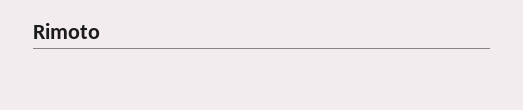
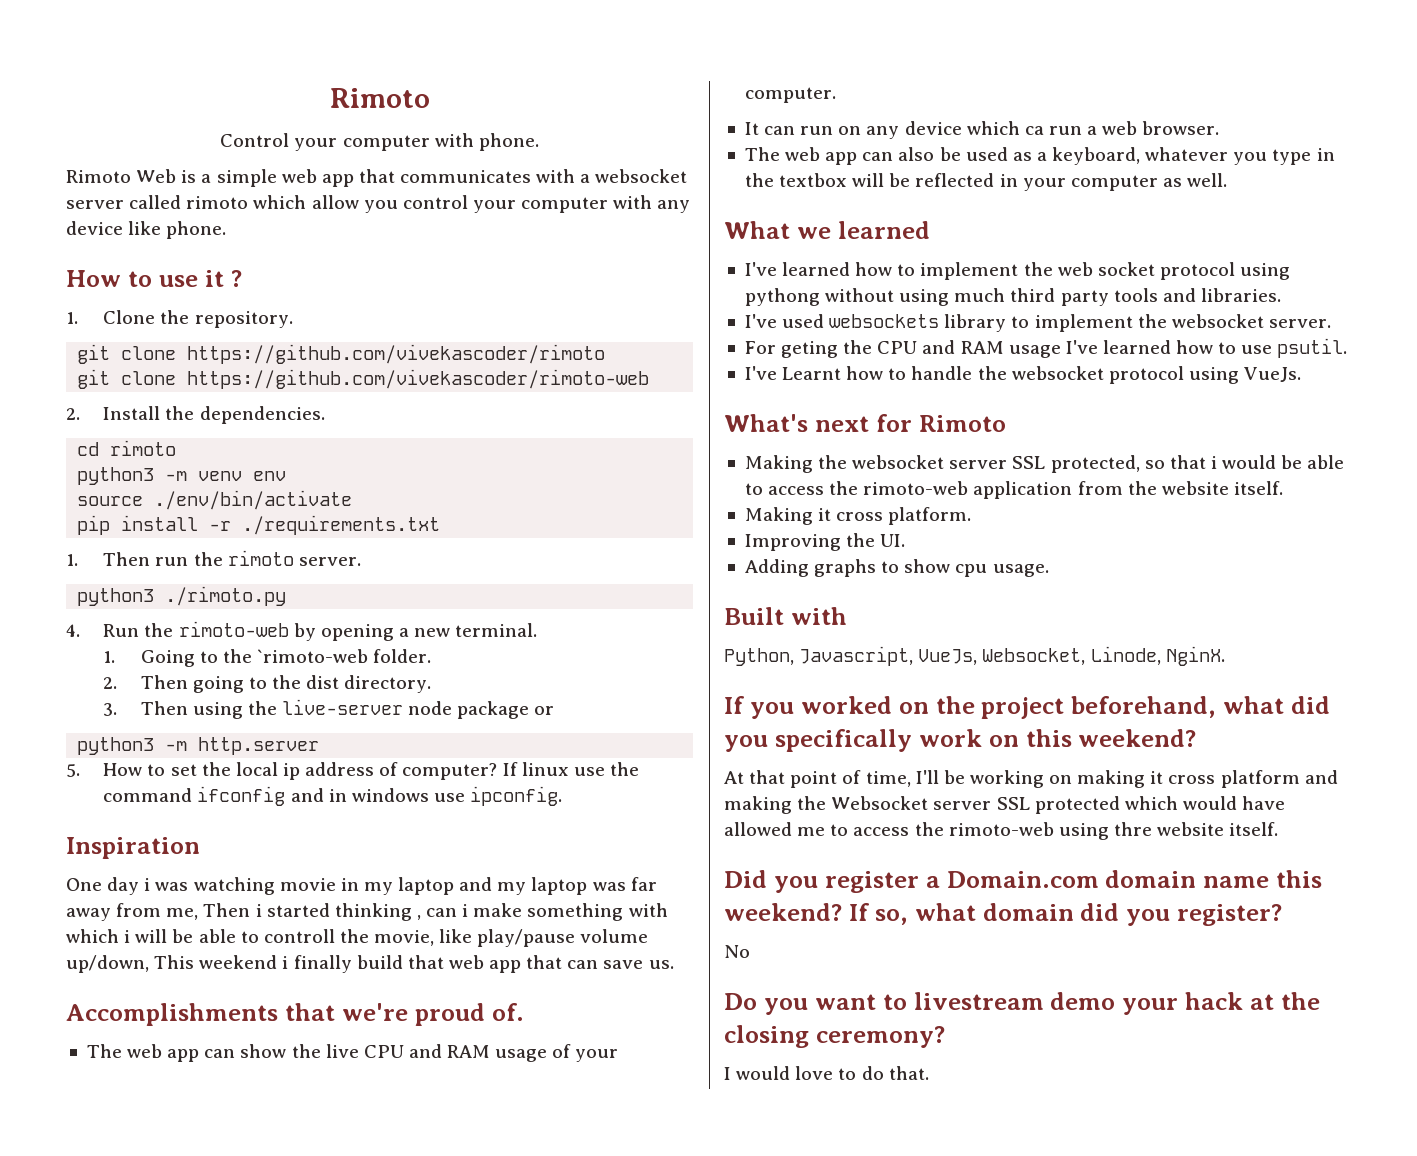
[33,23,100,39] Rimoto -> [329,88,430,108] [220,133,539,151] [66,169,688,187] [66,195,691,213] [66,221,227,239] [66,270,242,287] [66,310,293,328] [77,344,606,364] [77,369,650,389] [66,406,325,424] [77,440,177,456] [77,467,287,485] [77,490,353,510] [77,515,441,535] [66,550,361,566] [77,586,287,606] [66,621,538,641] [103,649,432,667] [103,675,432,693] [103,699,555,719] [77,737,320,755] [66,762,639,780] [103,786,563,806] [66,837,200,859] [66,877,657,895] [66,903,668,921] [66,929,649,947] [66,955,674,973] [66,1003,524,1026] [86,1044,619,1062] [744,87,836,103] [744,121,1220,139] [744,147,1335,165] [744,173,1228,191] [724,221,930,239] [744,262,1291,280] [744,288,1281,306] [744,314,1331,332] [744,338,1348,358] [744,366,1302,384] [724,414,1006,432] [744,455,1345,473] [744,481,1283,499] [744,507,972,525] [744,533,906,551] [744,559,1049,577] [724,607,847,625] [724,646,1225,666] [724,696,1331,719] [724,729,1197,752] [724,770,1338,788] [724,796,1286,814] [724,822,1279,840] [724,870,1323,893] [724,903,1283,926] [724,945,750,958] [724,992,1320,1015] [724,1025,945,1048] [724,1066,929,1080] Rimoto // Control your computer with phone. // Rimoto Web is a simple web app that communicates with a websocket server called rimoto which allow you control your computer with any device like phone. // How to use it ? // 1. Clone the repository. // git clone https://github.com/vivekascoder/rimoto // git clone https://github.com/vivekascoder/rimoto-web // 2. Install the dependencies. // cd rimoto // python3 -m venv env // source ./env/bin/activate // pip install -r ./requirements.txt // 1. Then run the rimoto server. // python3 ./rimoto.py // 4. Run the rimoto-web by opening a new terminal. // 1. Going to the `rimoto-web folder. // 2. Then going to the dist directory. // 3. Then using the live-server node package or // python3 -m http.server // 5. How to set the local ip address of computer? If linux use the command ifconfig and in windows use ipconfig. // Inspiration // One day i was watching movie in my laptop and my laptop was far away from me, Then i started thinking , can i make something with which i will be able to controll the movie, like play/pause volume up/down, This weekend i finally build that web app that can save us. // Accomplishments that we're proud of. // The web app can show the live CPU and RAM usage of your computer. // It can run on any device which ca run a web browser. // The web app can also be used as a keyboard, whatever you type in the textbox will be reflected in your computer as well. // What we learned // I've learned how to implement the web socket protocol using pythong without using much third party tools and libraries. // I've used websockets library to implement the websocket server. // For geting the CPU and RAM usage I've learned how to use psutil. // I've Learnt how to handle the websocket protocol using VueJs. // What's next for Rimoto // Making the websocket server SSL protected, so that i would be able to access the rimoto-web application from the website itself. // Making it cross platform. // Improving the UI. // Adding graphs to show cpu usage. // Built with // Python, Javascript, VueJs, Websocket, Linode, NginX. // If you worked on the project beforehand, what did you specifically work on this weekend? // At that point of time, I'll be working on making it cross platform and making the Websocket server SSL protected which would have allowed me to access the rimoto-web using thre website itself. // Did you register a Domain.com domain name this weekend? If so, what domain did you register? // No // Do you want to livestream demo your hack at the closing ceremony? // I would love to do that.

